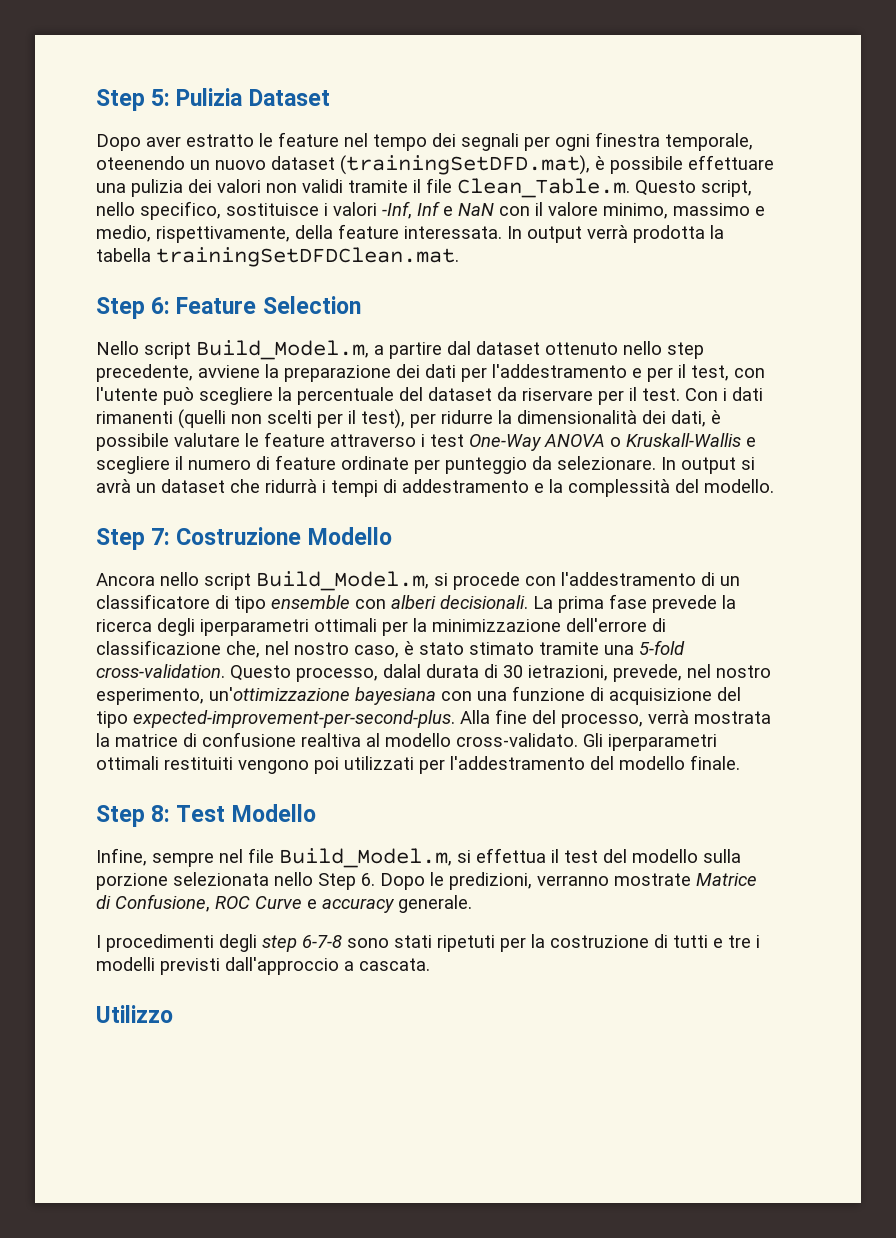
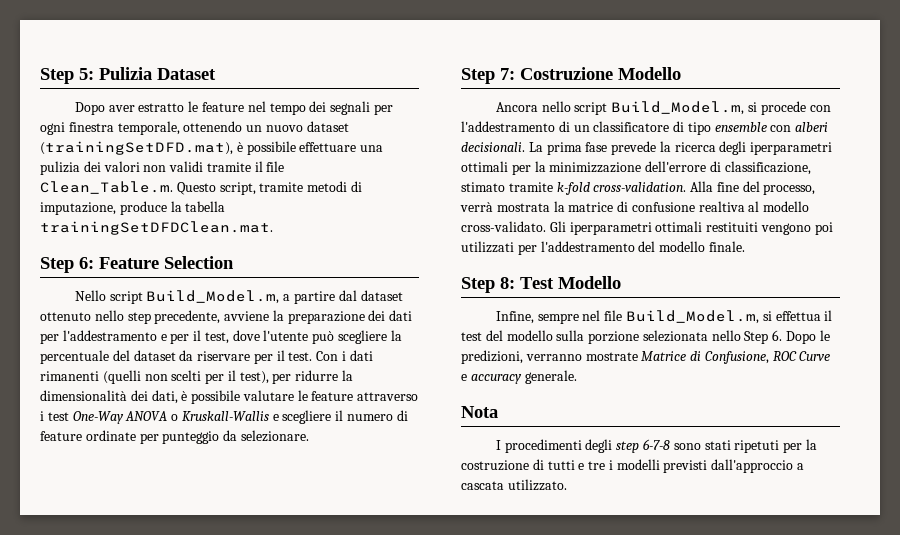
[96,156,185,170] oteenendo -> [183,121,243,132] ottenendo
[96,201,765,220] [96,224,705,243] nello specifico, sostituisce i valori -Inf, Inf e NaN con il valore minimo, massimo e medio, rispettivamente, della feature interessata. In output verrà prodotta -> [259,181,362,192] [40,201,167,215] tramite metodi di imputazione, produce
[734,368,765,378] con -> [232,330,260,341] dove
[661,457,755,474] [96,479,774,497] In output si avrà un dataset che ridurrà i tempi di addestramento e la complessità del modello. -> (309, 436) none
[96,640,685,658] [96,664,771,682] [96,686,741,705] [96,710,455,728] classificazione che, nel nostro caso, è stato stimato tramite una 5-fold cross-validation. Questo processo, dalal durata di 30 ietrazioni, prevede, nel nostro esperimento, un'ottimizzazione bayesiana con una funzione di acquisizione del tipo expected-improvement-per-second-plus. -> [724,161,811,175] [461,182,687,195] classificazione, stimato tramite k-fold cross-validation.
(472, 904) none -> [461,406,498,418] // Nota
[359,958,430,971] [96,1005,173,1023] cascata. // Utilizzo -> [461,479,567,491] cascata utilizzato.

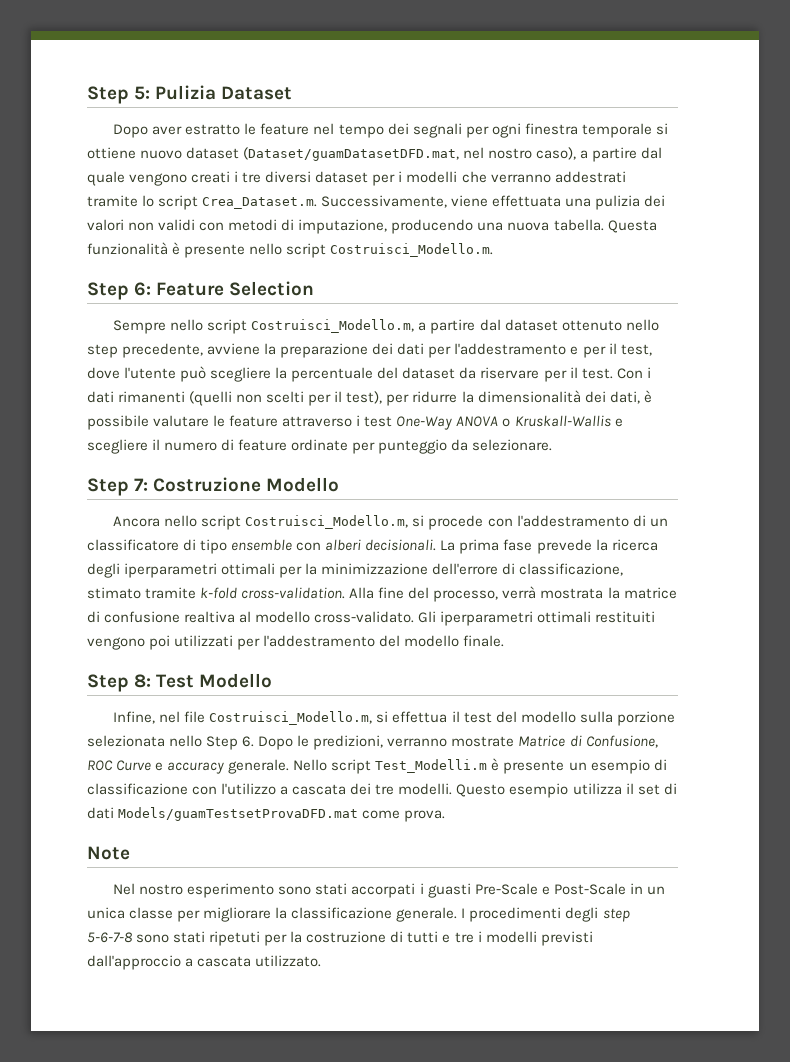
[117,121,349,135] [40,141,357,155] temporale, ottenendo un nuovo dataset (trainingSetDFD.mat), è possibile effettuare -> [581,123,668,138] [87,147,663,162] [87,171,626,186] [87,195,562,210] temporale si ottiene nuovo dataset (Dataset/guamDatasetDFD.mat, nel nostro caso), a partire dal quale vengono creati i tre diversi dataset per i modelli che verranno addestrati tramite lo script Crea_Dataset.m. Successivamente, viene effettuata
[206,161,285,172] [40,181,362,195] [40,201,226,215] [40,221,273,235] tramite il file Clean_Table.m. Questo script, tramite metodi di imputazione, produce la tabella trainingSetDFDClean.mat. -> [199,219,657,234] [87,242,494,258] con metodi di imputazione, producendo una nuova tabella. Questa funzionalità è presente nello script Costruisci_Modello.m.
[74,290,280,304] Nello script Build_Model.m, -> [113,319,415,334] Sempre nello script Costruisci_Modello.m,
[611,101,745,115] Build_Model.m, -> [245,515,409,529] Costruisci_Modello.m,
[537,313,579,324] sempre -> (156, 717) none
[625,310,759,324] Build_Model.m, -> [209,711,373,725] Costruisci_Modello.m,
[461,406,498,418] // Nota // -> [293,758,667,774] [87,783,677,798] [87,807,446,822] [87,846,130,860] [113,883,665,898] [87,907,458,922] Nello script Test_Modelli.m è presente un esempio di classificazione con l'utilizzo a cascata dei tre modelli. Questo esempio utilizza il set di dati Models/guamTestsetProvaDFD.mat come prova. // Note // Nel nostro esperimento sono stati accorpati i guasti Pre-Scale e Post-Scale in un unica classe per migliorare la classificazione generale.
[642,439,670,450] 6-7-8 -> [87,932,133,943] 5-6-7-8

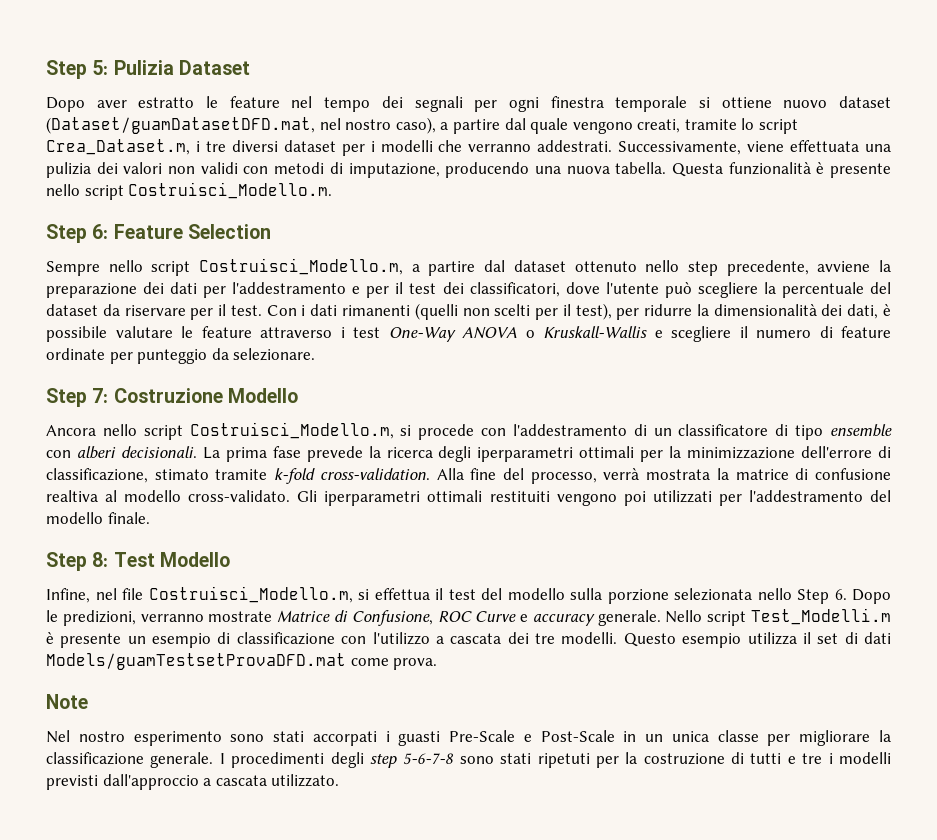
[191,171,231,183] creati -> [637,118,799,134] [46,139,190,155] creati, tramite lo script Crea_Dataset.m,
[554,171,626,183] [87,195,318,210] addestrati tramite lo script Crea_Dataset.m. -> [537,140,613,152] addestrati.
[620,344,652,356] test, -> [409,282,560,297] test dei classificatori,

